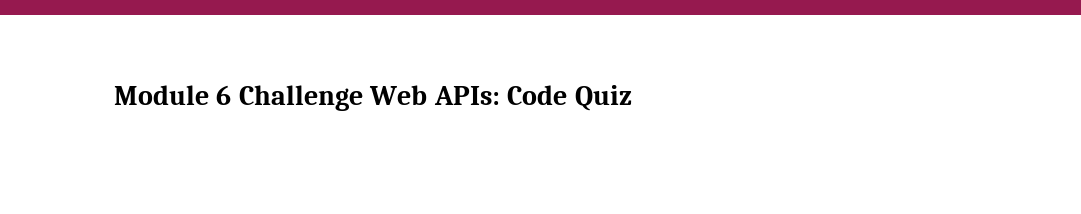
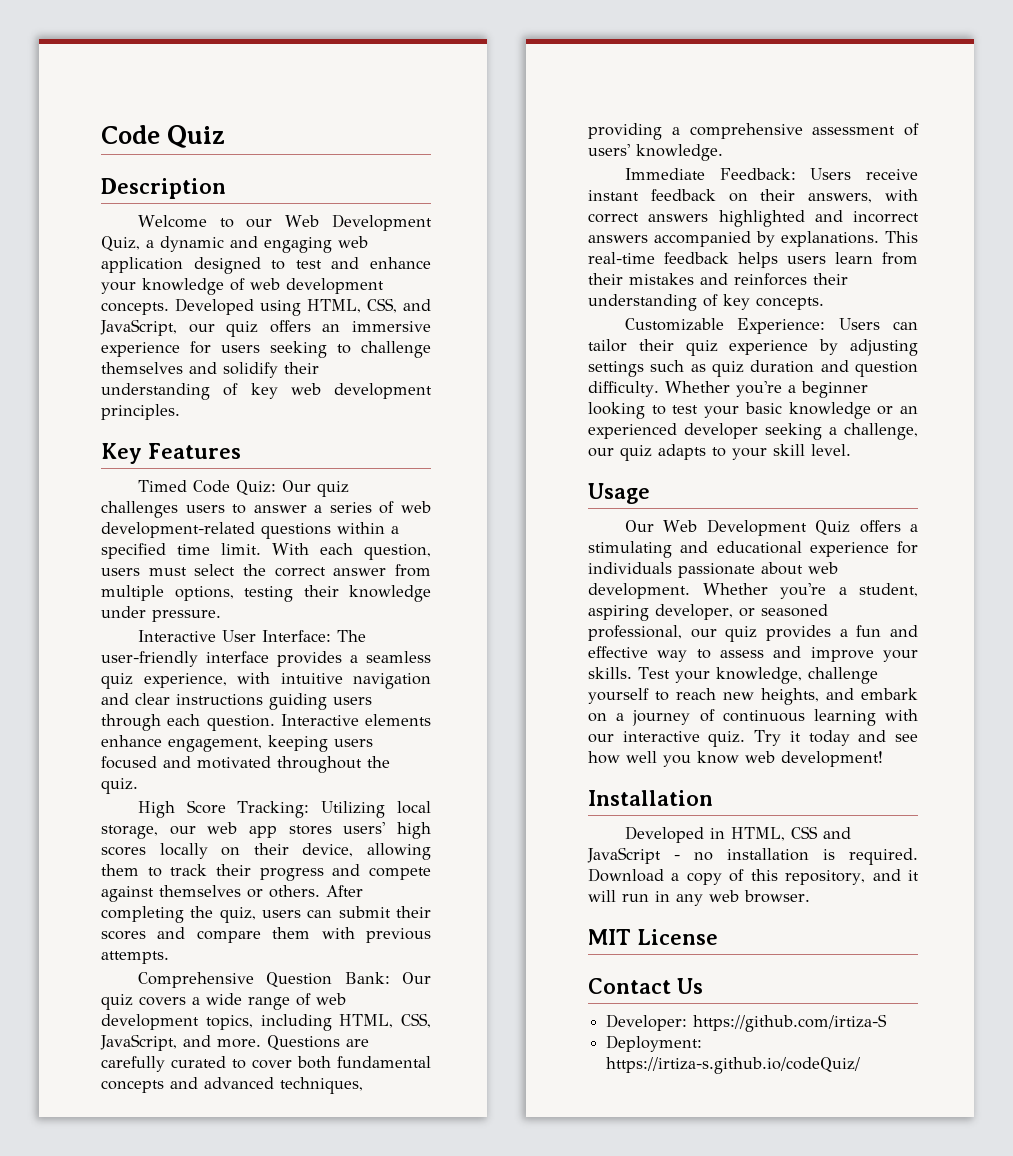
[114,85,632,111] Module 6 Challenge Web APIs: Code Quiz -> [101,125,226,148] [101,178,226,199] [137,214,432,231] [101,236,368,253] [101,257,431,274] [101,278,384,295] [101,298,431,316] [100,319,431,337] [101,341,431,358] [101,362,319,378] [101,383,432,400] [101,404,180,420] [101,443,241,464] [137,480,349,497] [101,501,431,518] [101,522,399,539] [101,543,431,560] [101,564,431,577] [101,585,431,602] [101,606,221,622] [137,630,366,642] [101,651,431,667] [101,672,431,689] [101,693,372,710] [101,714,431,731] [101,735,373,752] [101,756,390,773] [101,778,138,794] [137,800,431,818] [101,822,431,839] [101,843,431,860] [101,864,431,881] [101,885,363,902] [101,906,431,923] [101,927,431,943] [101,951,169,964] [137,972,431,988] [101,993,346,1010] [101,1013,431,1031] [100,1034,369,1051] [101,1056,431,1072] [101,1077,363,1094] [588,123,919,140] [588,144,723,161] [624,168,918,180] [588,189,918,203] [588,210,919,227] [588,231,918,247] [588,252,918,268] [588,273,848,286] [588,294,824,311] [624,318,918,334] [588,339,918,356] [588,360,918,377] [588,381,868,398] [588,402,918,419] [588,423,918,440] [588,444,851,461] [588,483,650,504] [624,519,918,536] [588,541,918,558] [588,562,838,578] [588,583,918,599] [588,604,828,621] [588,625,918,642] [588,646,918,662] [588,667,878,684] [588,688,918,705] [588,709,918,726] [588,730,918,747] [588,751,883,767] [588,790,713,806] [624,826,851,843] [587,847,918,865] [588,868,919,885] [588,890,810,906] [588,929,718,945] [588,978,703,994] [606,1014,888,1032] [606,1035,703,1052] [606,1057,861,1074] Code Quiz // Description // Welcome to our Web Development Quiz, a dynamic and engaging web application designed to test and enhance your knowledge of web development concepts. Developed using HTML, CSS, and JavaScript, our quiz offers an immersive experience for users seeking to challenge themselves and solidify their understanding of key web development principles. // Key Features // Timed Code Quiz: Our quiz challenges users to answer a series of web development-related questions within a specified time limit. With each question, users must select the correct answer from multiple options, testing their knowledge under pressure. // Interactive User Interface: The user-friendly interface provides a seamless quiz experience, with intuitive navigation and clear instructions guiding users through each question. Interactive elements enhance engagement, keeping users focused and motivated throughout the quiz. // High Score Tracking: Utilizing local storage, our web app stores users' high scores locally on their device, allowing them to track their progress and compete against themselves or others. After completing the quiz, users can submit their scores and compare them with previous attempts. // Comprehensive Question Bank: Our quiz covers a wide range of web development topics, including HTML, CSS, JavaScript, and more. Questions are carefully curated to cover both fundamental concepts and advanced techniques, providing a comprehensive assessment of users' knowledge. // Immediate Feedback: Users receive instant feedback on their answers, with correct answers highlighted and incorrect answers accompanied by explanations. This real-time feedback helps users learn from their mistakes and reinforces their understanding of key concepts. // Customizable Experience: Users can tailor their quiz experience by adjusting settings such as quiz duration and question difficulty. Whether you're a beginner looking to test your basic knowledge or an experienced developer seeking a challenge, our quiz adapts to your skill level. // Usage // Our Web Development Quiz offers a stimulating and educational experience for individuals passionate about web development. Whether you're a student, aspiring developer, or seasoned professional, our quiz provides a fun and effective way to assess and improve your skills. Test your knowledge, challenge yourself to reach new heights, and embark on a journey of continuous learning with our interactive quiz. Try it today and see how well you know web development! // Installation // Developed in HTML, CSS and JavaScript - no installation is required. Download a copy of this repository, and it will run in any web browser. // MIT License // Contact Us // Developer: https://github.com/irtiza-S // Deployment: https://irtiza-s.github.io/codeQuiz/

